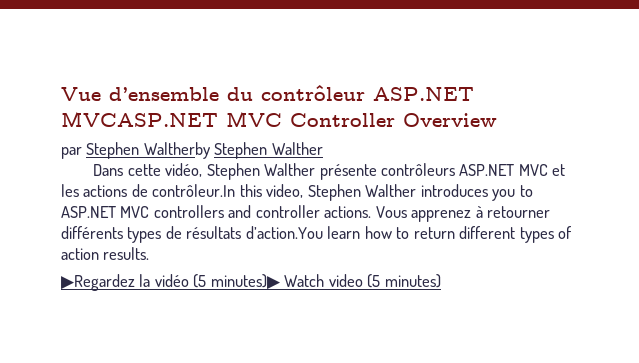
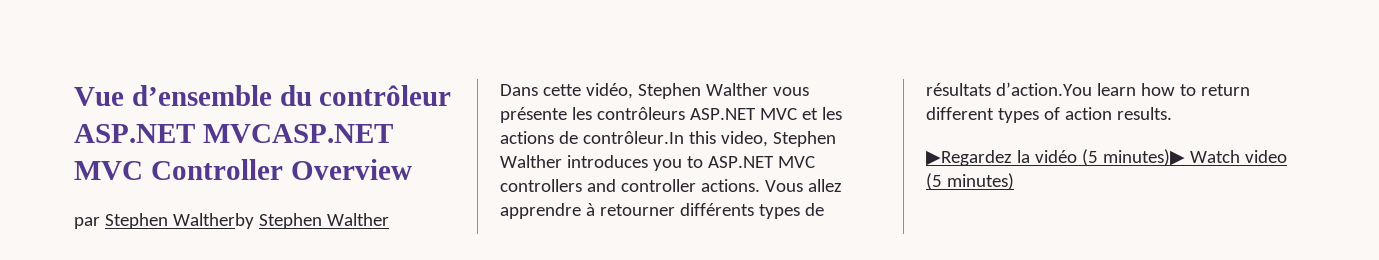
[319,164,377,180] présente -> [772,87,809,96] [500,107,592,123] vous présente les
[411,210,472,222] apprenez -> [807,179,842,192] [500,203,581,219] allez apprendre

